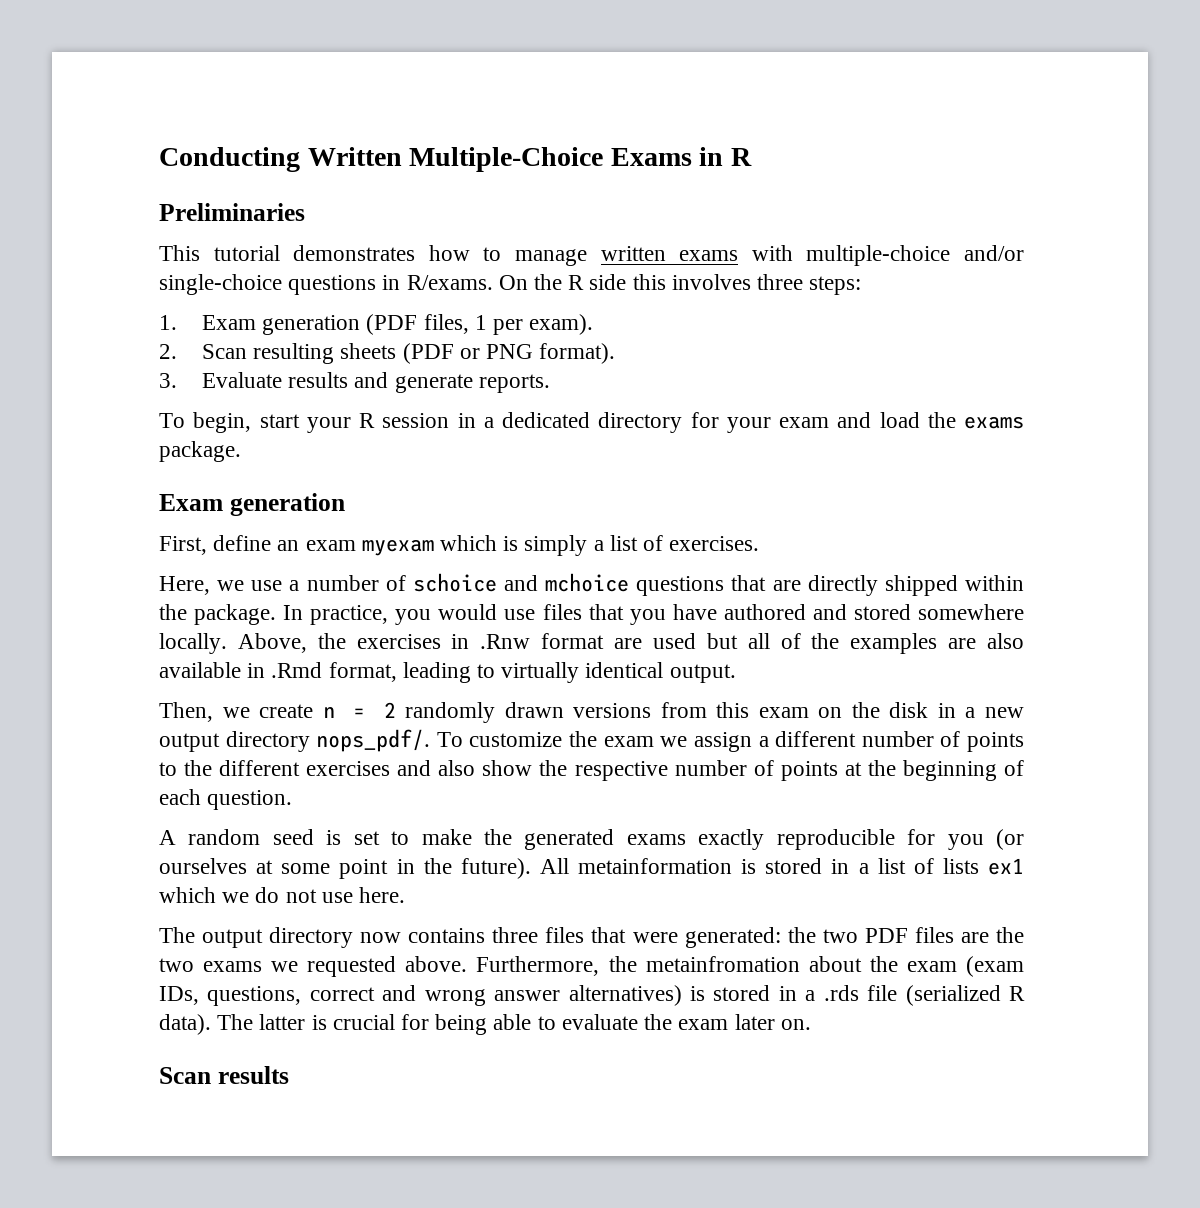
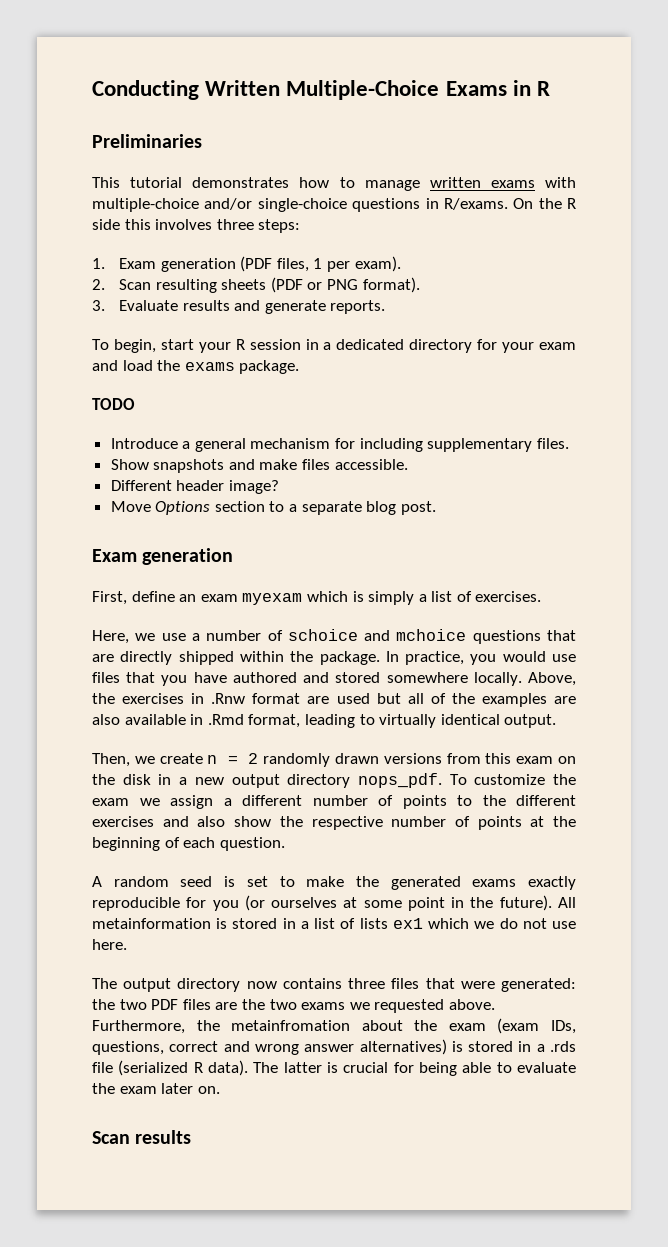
(241, 451) none -> [92,398,135,410] [110,438,569,452] [110,459,408,473] [110,480,279,494] [110,501,436,515] // TODO // Introduce a general mechanism for including supplementary files. // Show snapshots and make files accessible. // Different header image? // Move Options section to a separate blog post.
[316,729,431,752] nops_pdf/. -> [357,773,442,788] nops_pdf.

